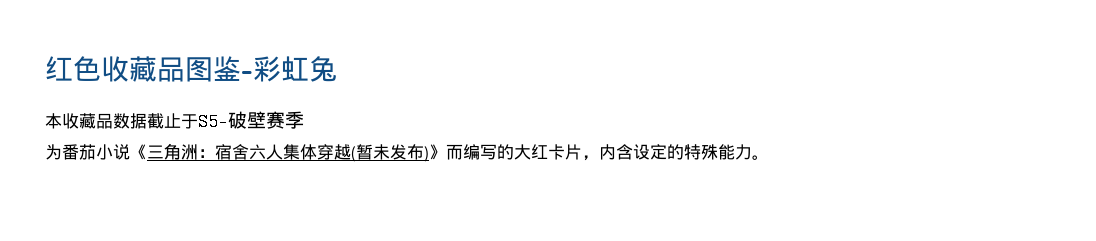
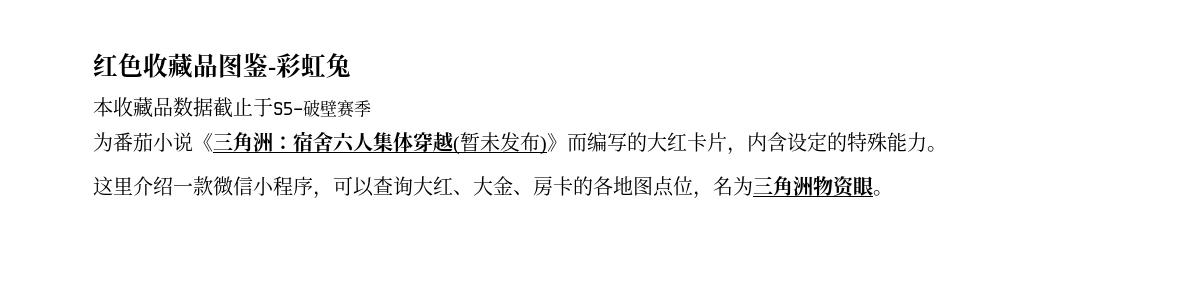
(769, 157) none -> [93,176,893,199] // 这里介绍一款微信小程序，可以查询大红、大金、房卡的各地图点位，名为三角洲物资眼。

